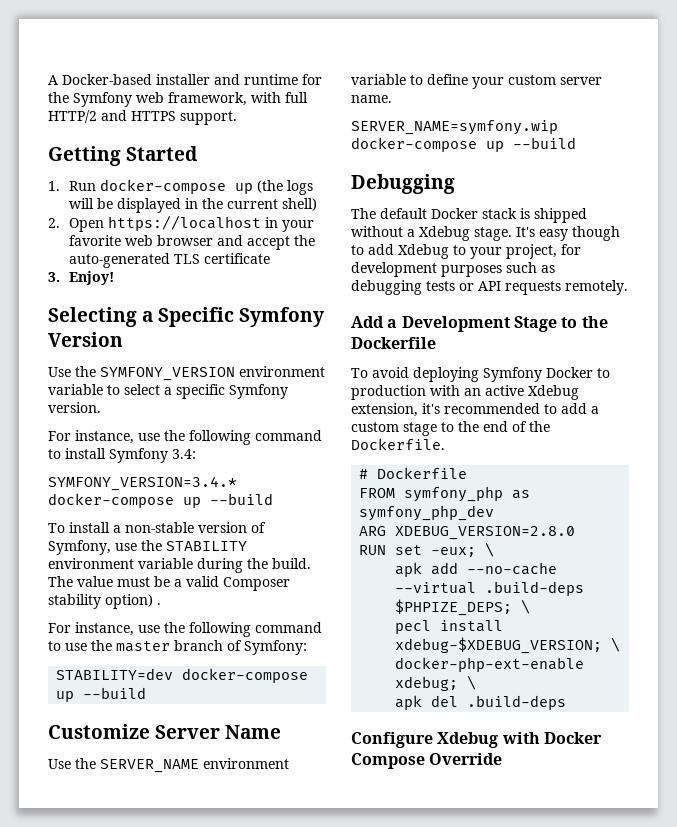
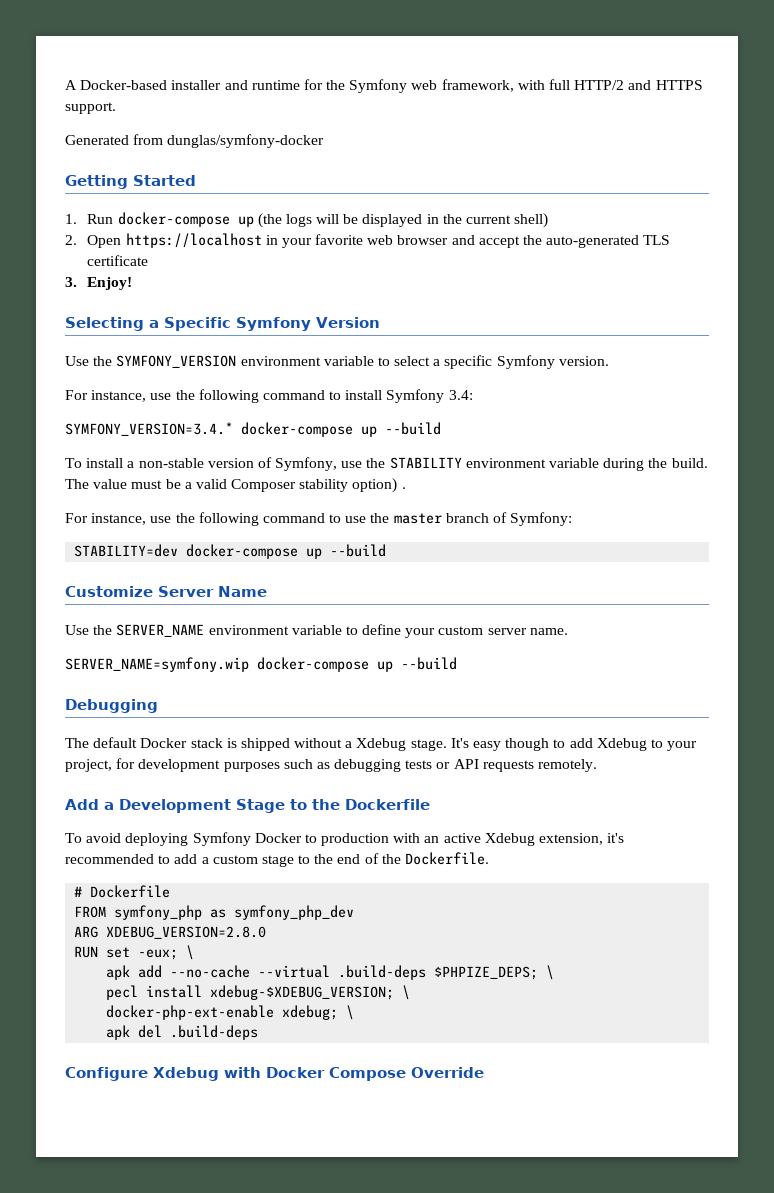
(237, 118) none -> [65,134,325,148] // Generated from dunglas/symfony-docker

